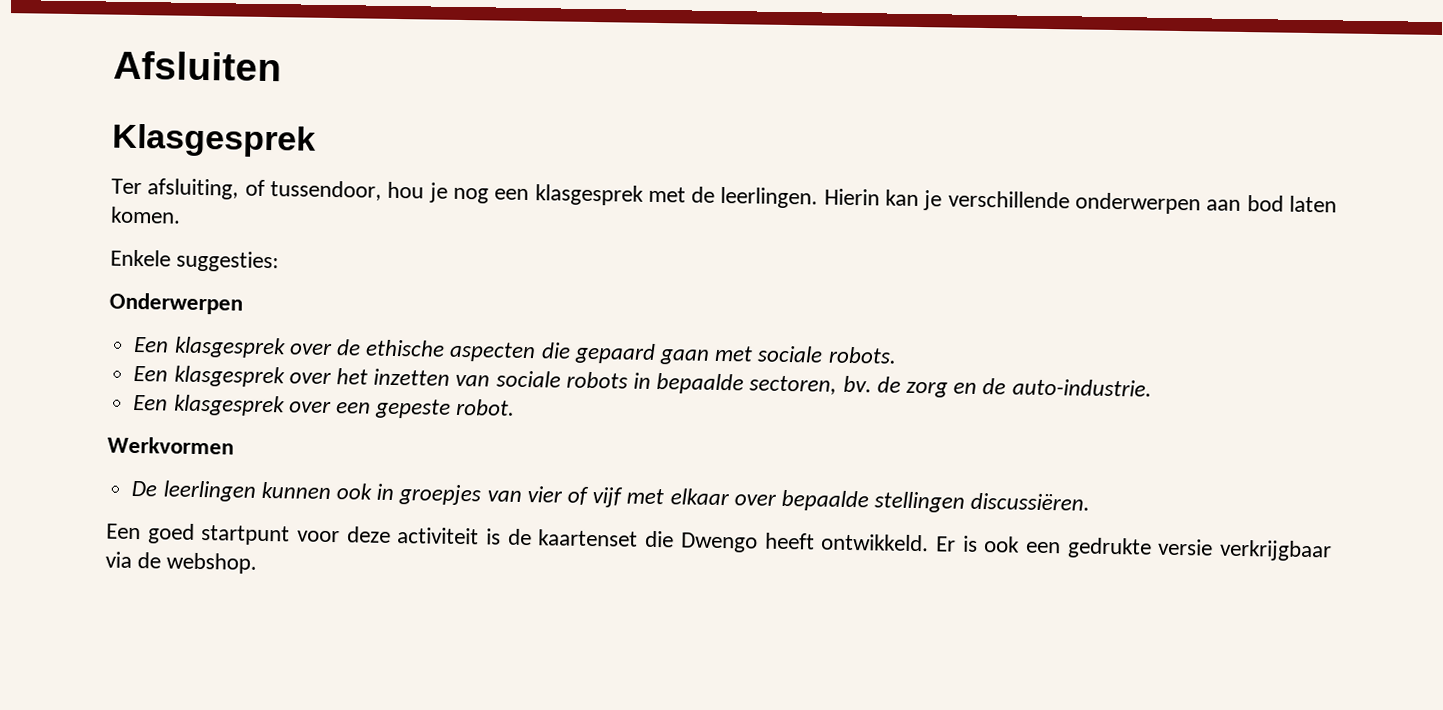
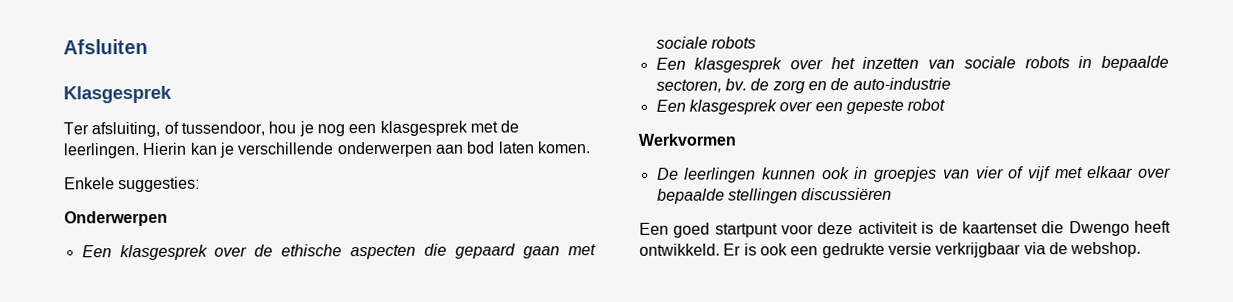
[827,346,897,364] robots. -> [710,36,756,49] robots
[1011,378,1152,397] auto-industrie. -> [852,77,951,91] auto-industrie
[456,398,516,416] robot. -> [907,98,946,111] robot
[970,492,1091,511] discussiëren. -> [801,187,893,201] discussiëren

